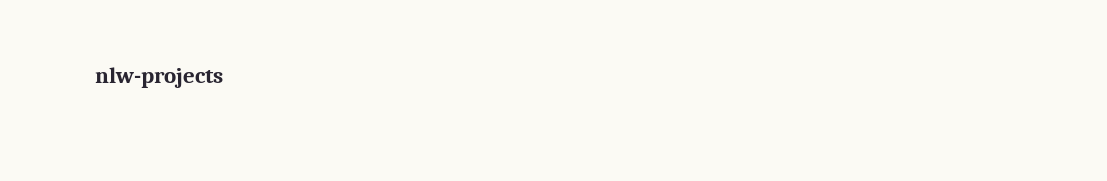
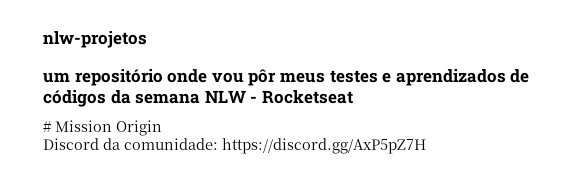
[95,67,223,88] nlw-projects -> [43,31,147,48] [43,69,530,86] [43,90,353,107] [43,120,162,136] [43,138,426,154] nlw-projetos // um repositório onde vou pôr meus testes e aprendizados de códigos da semana NLW - Rocketseat // # Mission Origin // Discord da comunidade: https://discord.gg/AxP5pZ7H

